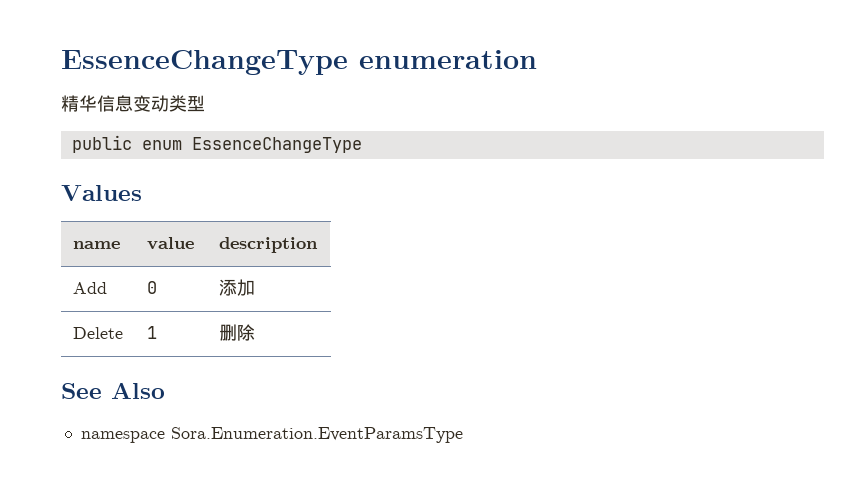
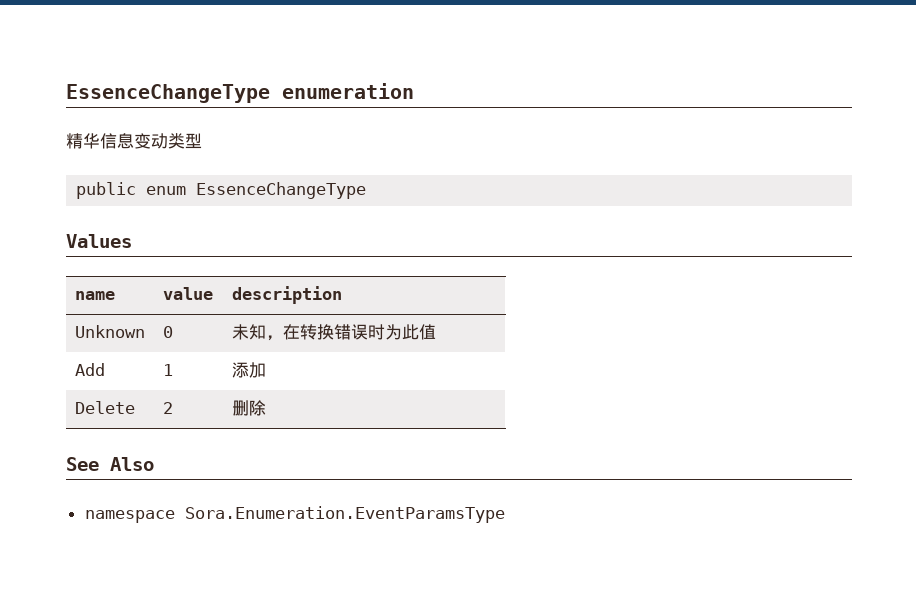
(318, 245) none -> [74,325,145,338] [162,326,173,338] [231,324,436,341] // Unknown | 0 | 未知，在转换错误时为此值
[146,281,157,294] 0 -> [162,364,173,376] 1
[146,326,157,339] 1 -> [162,402,173,414] 2

